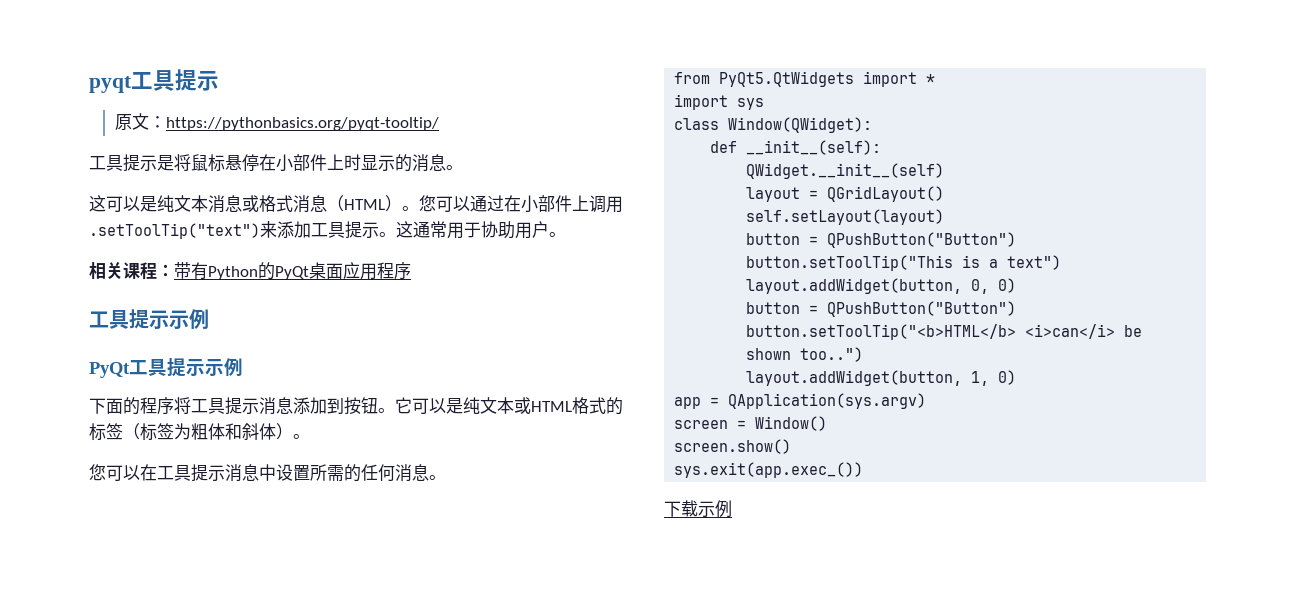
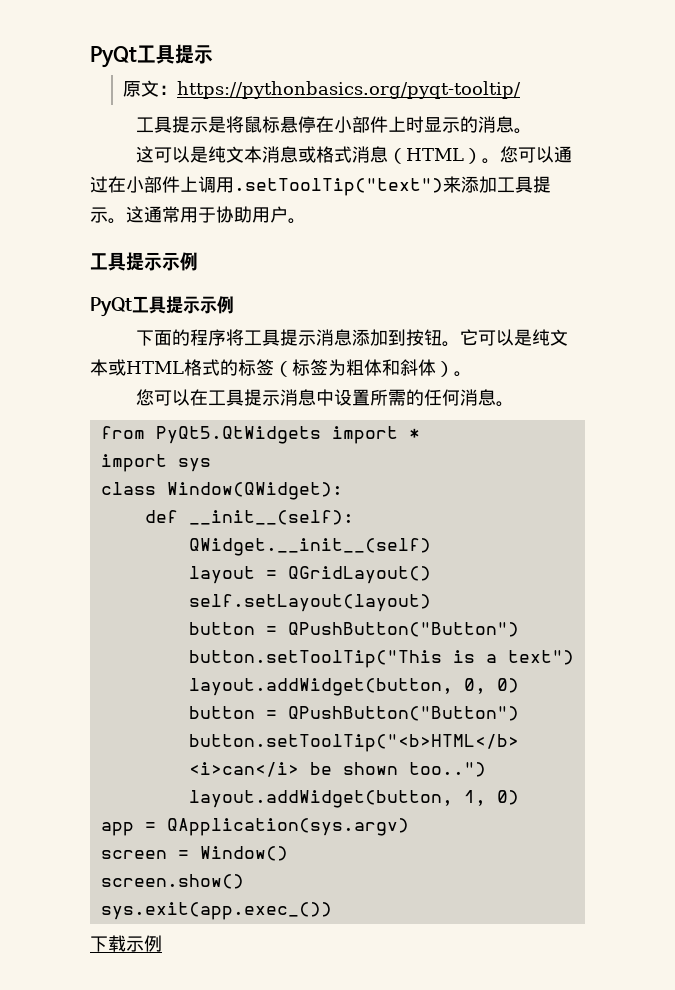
[89,76,132,93] pyqt -> [90,46,137,68] PyQt
[89,262,411,280] // 相关课程：带有Python的PyQt桌面应用程序 -> (306, 221) none

